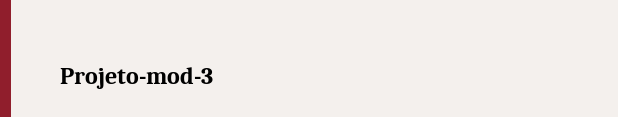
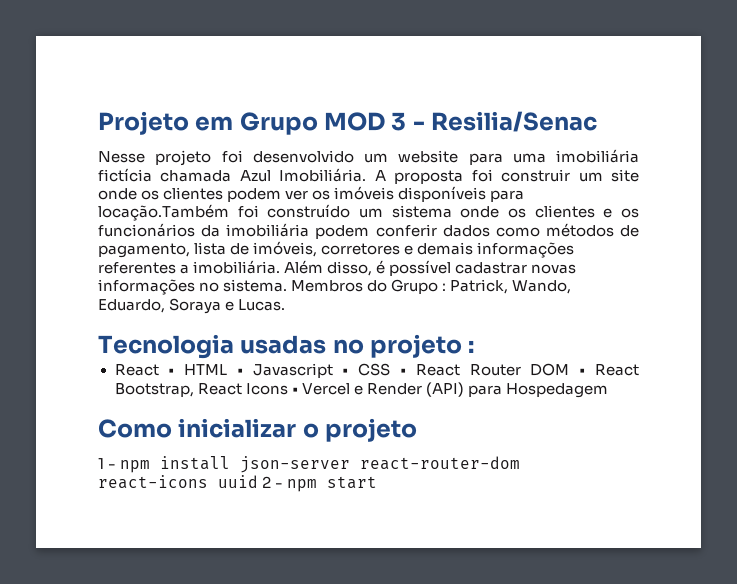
[60,67,213,89] Projeto-mod-3 -> [98,111,598,135] [98,149,639,166] [98,168,640,184] [98,186,525,202] [98,204,640,221] [98,223,639,239] [98,241,575,258] [98,260,577,276] [98,279,572,295] [98,298,286,314] [98,334,475,359] [114,363,640,378] [114,382,608,398] [98,418,418,442] [98,456,521,473] [98,475,378,492] Projeto em Grupo MOD 3 - Resilia/Senac // Nesse projeto foi desenvolvido um website para uma imobiliária fictícia chamada Azul Imobiliária. A proposta foi construir um site onde os clientes podem ver os imóveis disponíveis para locação.Também foi construído um sistema onde os clientes e os funcionários da imobiliária podem conferir dados como métodos de pagamento, lista de imóveis, corretores e demais informações referentes a imobiliária. Além disso, é possível cadastrar novas informações no sistema. Membros do Grupo : Patrick, Wando, Eduardo, Soraya e Lucas. // Tecnologia usadas no projeto : // React • HTML • Javascript • CSS • React Router DOM • React Bootstrap, React Icons • Vercel e Render (API) para Hospedagem // Como inicializar o projeto // 1 - npm install json-server react-router-dom react-icons uuid 2 - npm start

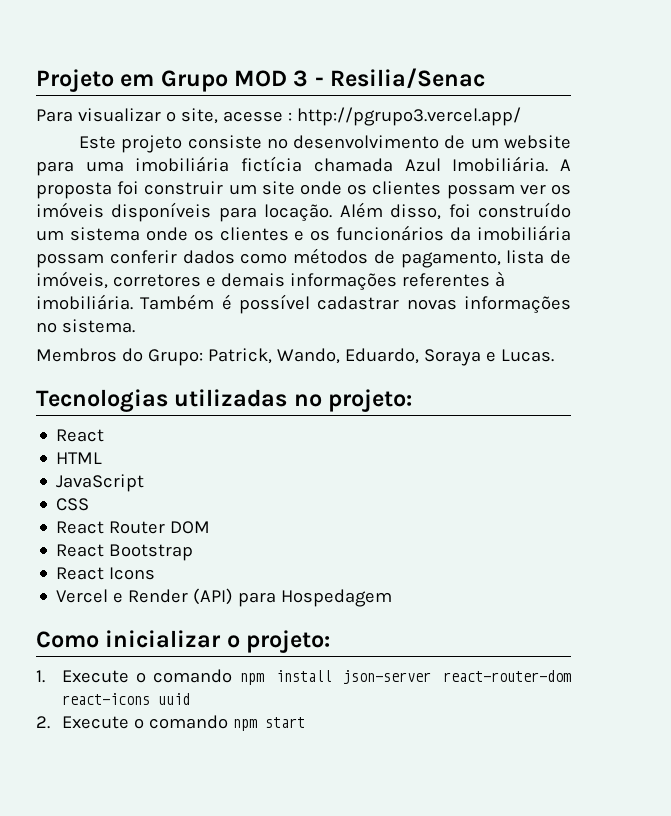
[98,150,354,166] Nesse projeto foi desenvolvido -> [36,107,521,126] [79,135,466,153] Para visualizar o site, acesse : http://pgrupo3.vercel.app/ // Este projeto consiste no desenvolvimento de
[227,188,282,202] podem -> [446,184,515,199] possam
[98,204,229,221] locação.Também -> [264,202,442,222] locação. Além disso,
[315,225,370,239] podem -> [36,253,104,268] possam
[180,260,373,276] a imobiliária. Além disso, -> [494,271,505,287] [36,294,215,310] à imobiliária. Também
(288, 285) none -> (135, 326) //
[391,279,447,294] Grupo : -> [147,349,203,366] Grupo:
[98,334,475,359] [114,364,175,376] Tecnologia usadas no projeto : // React • -> [36,389,413,412] [56,429,105,442] Tecnologias utilizadas no projeto: // React //
[236,363,349,378] • Javascript • -> [56,474,145,492] // JavaScript //
[400,368,407,375] • -> (90, 504) //
[579,364,640,376] [114,383,194,397] • React Bootstrap, -> [56,544,194,561] // React Bootstrap //
[291,387,298,394] • -> (156, 573) //
[325,418,418,442] [98,458,117,469] projeto // 1 - -> [246,630,331,653] [36,669,233,683] projeto: // 1. Execute o comando
[262,476,284,488] 2 - -> [36,715,228,729] // 2. Execute o comando

